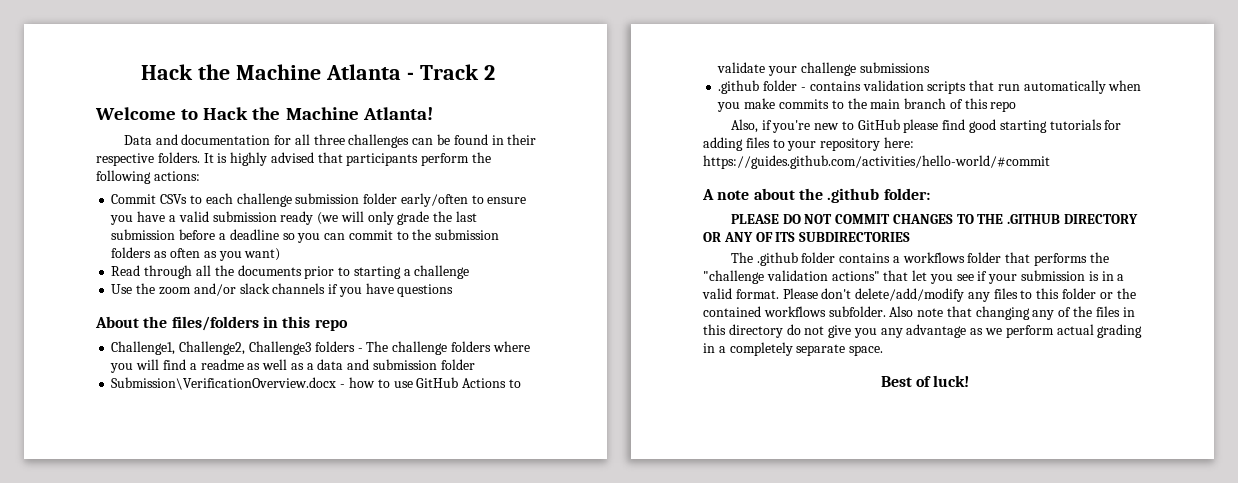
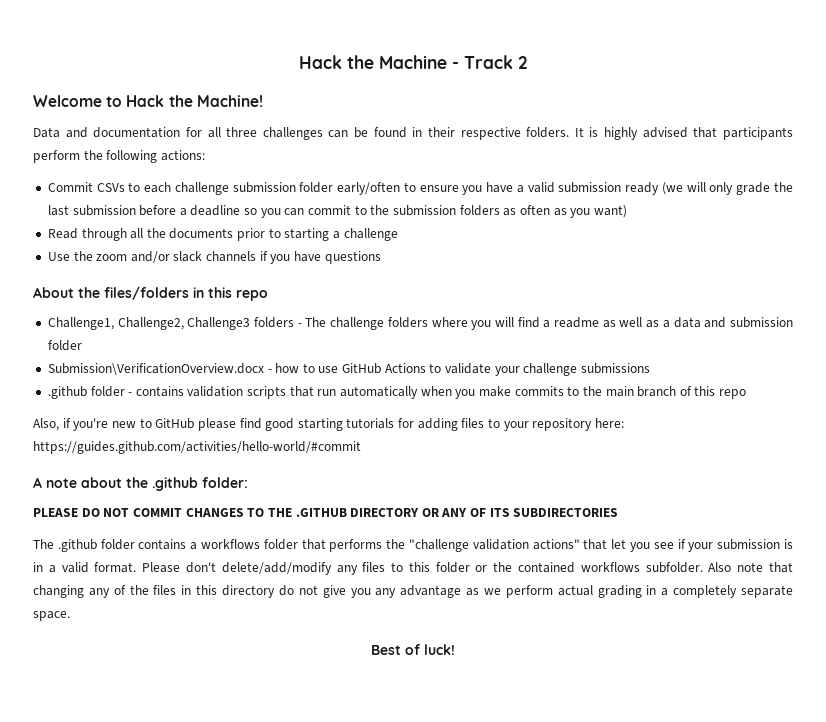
[141,64,401,80] Hack the Machine Atlanta -> [299,55,447,69] Hack the Machine
[285,107,433,120] Machine Atlanta! -> [196,95,263,107] Machine!

